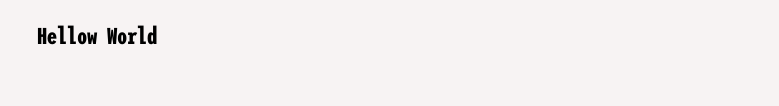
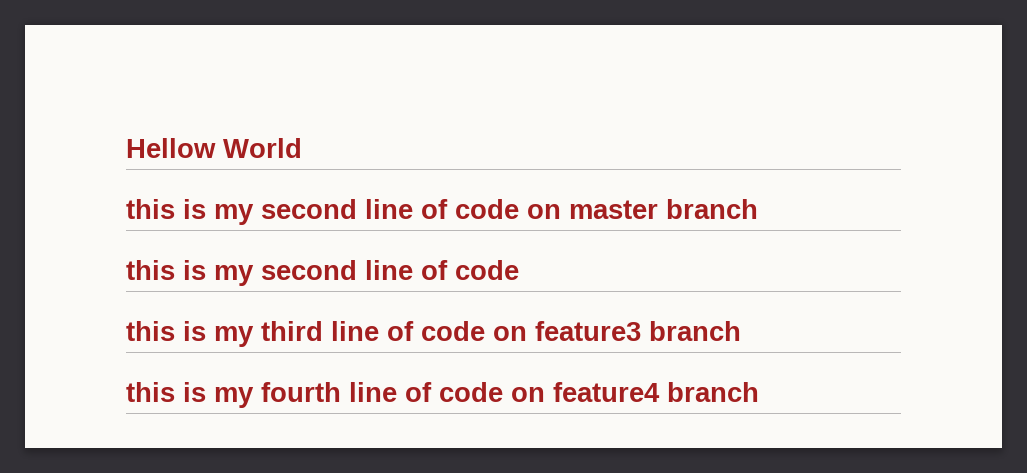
(157, 35) none -> [126,199,758,225] [126,260,519,286] [126,321,741,347] [126,382,759,408] // this is my second line of code on master branch // this is my second line of code // this is my third line of code on feature3 branch // this is my fourth line of code on feature4 branch

